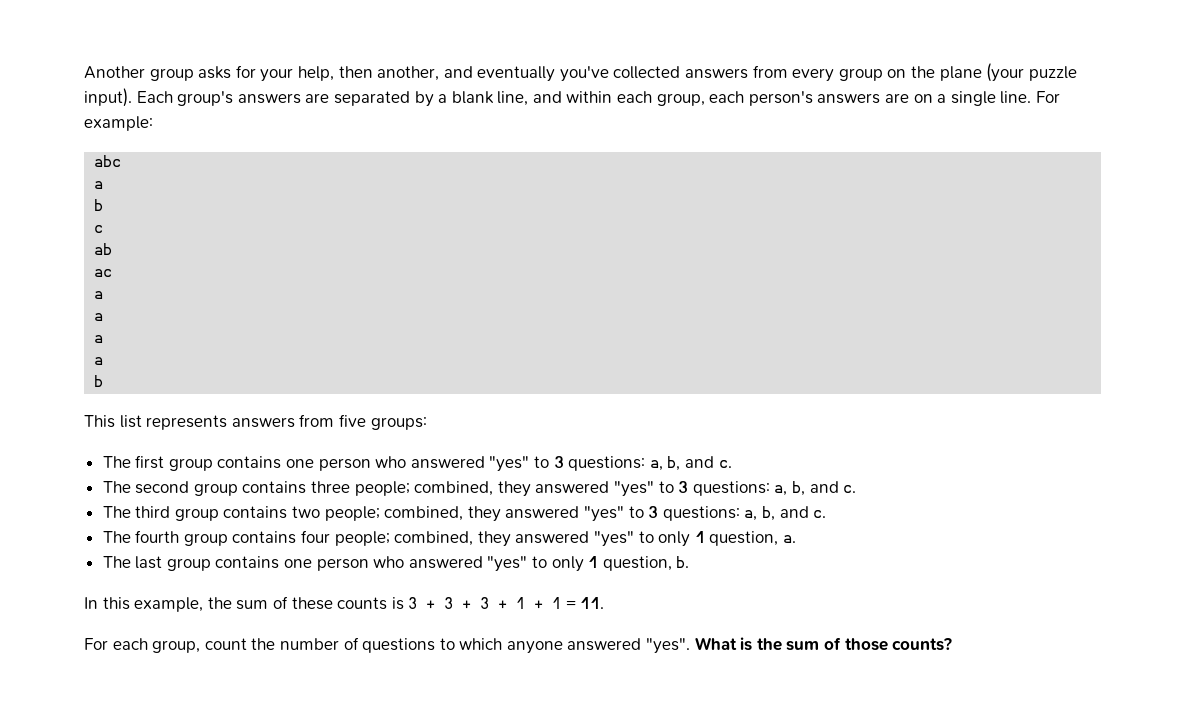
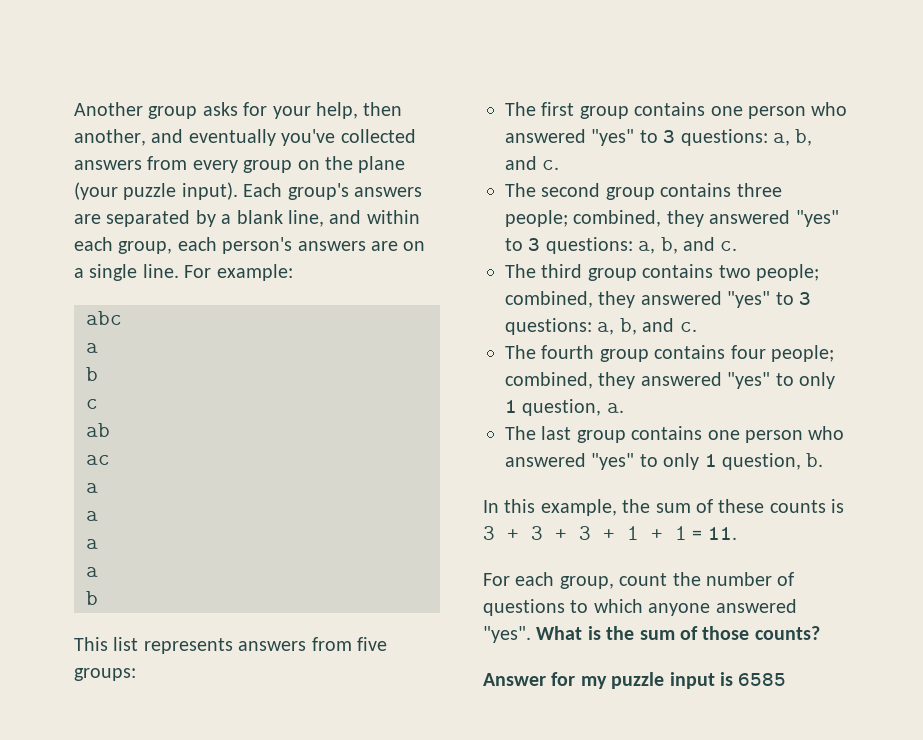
(953, 644) none -> [483,672,787,689] // Answer for my puzzle input is 6585

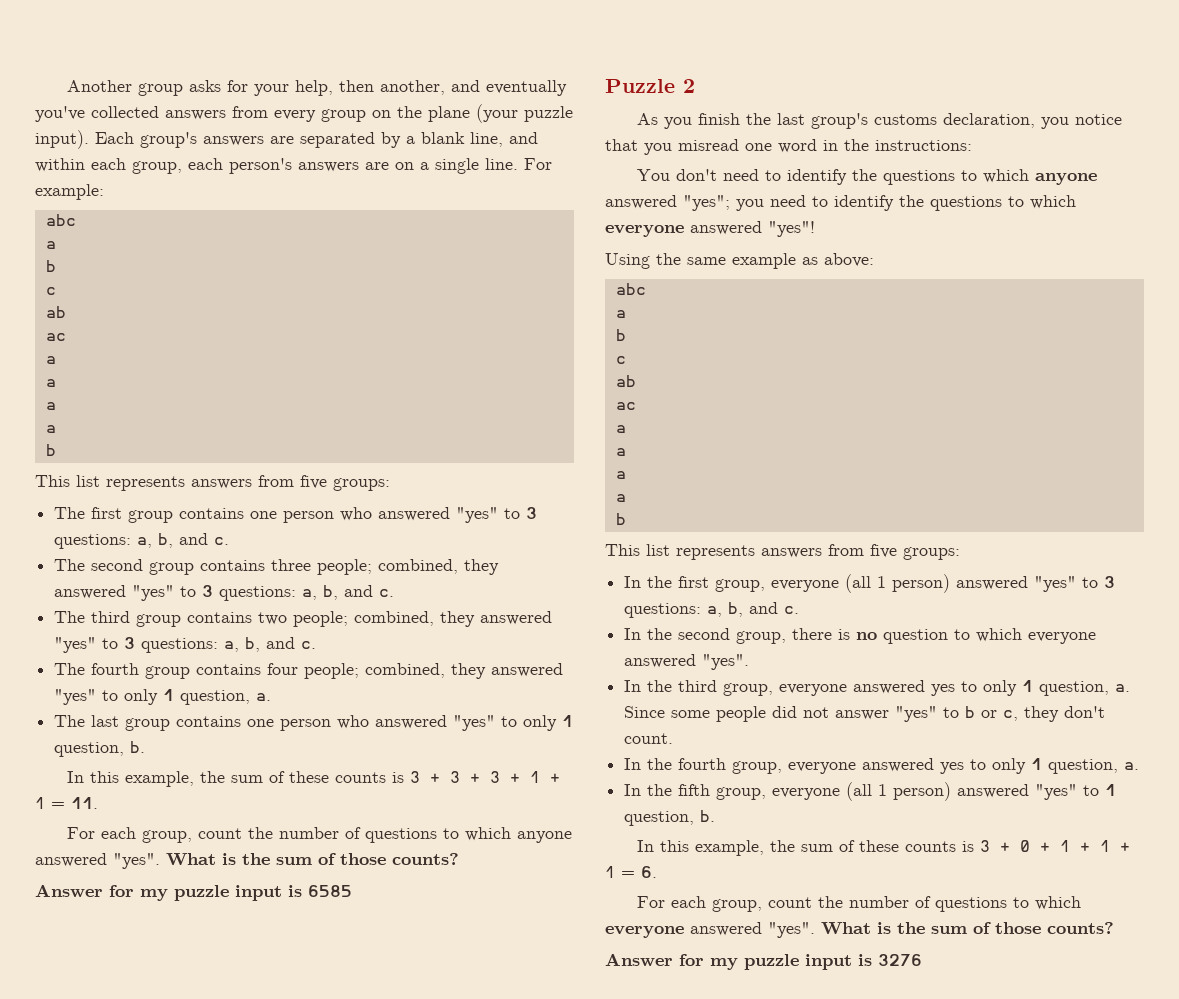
(787, 679) none -> [605,79,695,93] [636,113,1122,129] [605,139,972,155] [636,169,1097,185] [605,195,1076,211] [605,221,815,237] [605,253,874,269] [615,283,646,295] [615,310,626,318] [615,329,626,341] [615,356,626,364] [615,375,636,387] [615,402,636,410] [615,425,626,433] [615,448,626,456] [615,471,626,479] [615,494,626,502] [615,513,626,525] [605,544,960,560] [624,574,1116,593] [624,602,800,618] [624,628,1097,644] [624,654,750,670] [624,680,1131,696] [624,706,1106,722] [624,733,674,744] [624,758,1140,774] [624,782,1117,801] [624,810,716,826] [636,840,1130,856] [605,866,657,878] [636,896,1081,912] [605,922,1114,938] [605,953,922,970] // Puzzle 2 // As you finish the last group's customs declaration, you notice that you misread one word in the instructions: // You don't need to identify the questions to which anyone answered "yes"; you need to identify the questions to which everyone answered "yes"! // Using the same example as above: // abc // a // b // c // ab // ac // a // a // a // a // b // This list represents answers from five groups: // In the first group, everyone (all 1 person) answered "yes" to 3 questions: a, b, and c. // In the second group, there is no question to which everyone answered "yes". // In the third group, everyone answered yes to only 1 question, a. Since some people did not answer "yes" to b or c, they don't count. // In the fourth group, everyone answered yes to only 1 question, a. // In the fifth group, everyone (all 1 person) answered "yes" to 1 question, b. // In this example, the sum of these counts is 3 + 0 + 1 + 1 + 1 = 6. // For each group, count the number of questions to which everyone answered "yes". What is the sum of those counts? // Answer for my puzzle input is 3276

